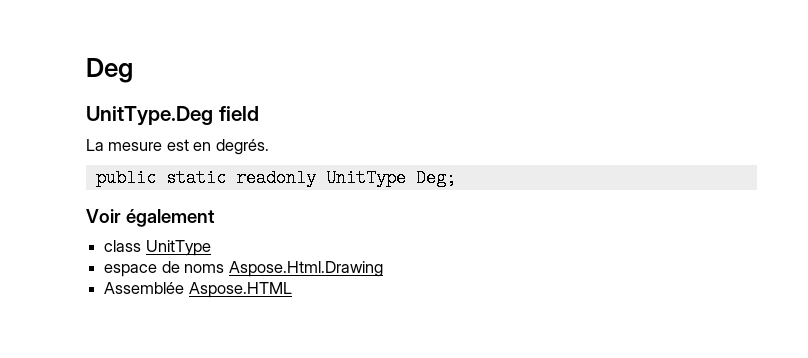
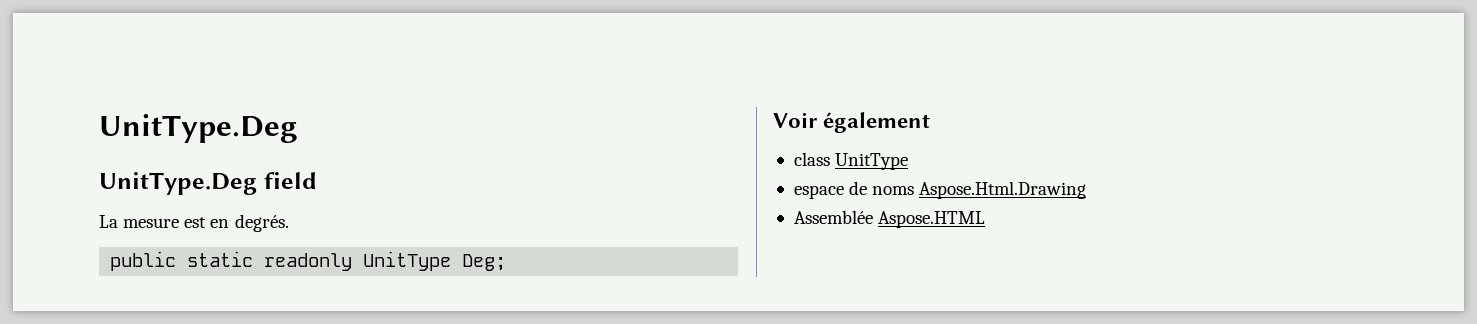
[86,58,133,83] Deg -> [99,114,298,143] UnitType.Deg

